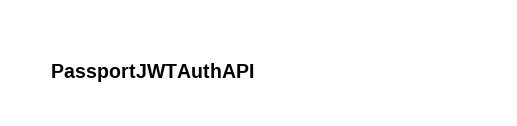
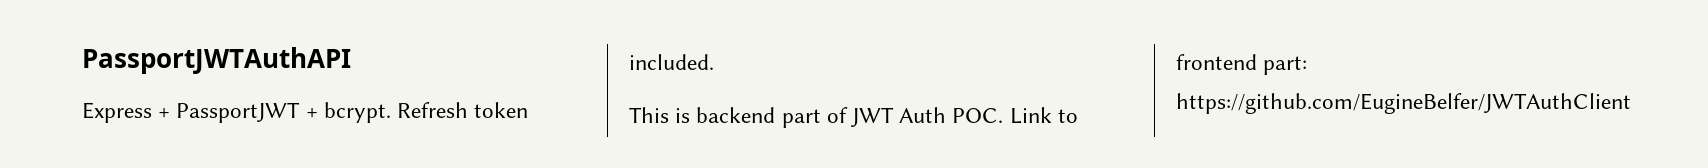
(254, 72) none -> [82,102,529,123] [629,54,714,70] [629,107,1078,128] [1176,54,1308,75] [1176,93,1631,114] // Express + PassportJWT + bcrypt. Refresh token included. // This is backend part of JWT Auth POC. Link to frontend part: https://github.com/EugineBelfer/JWTAuthClient

